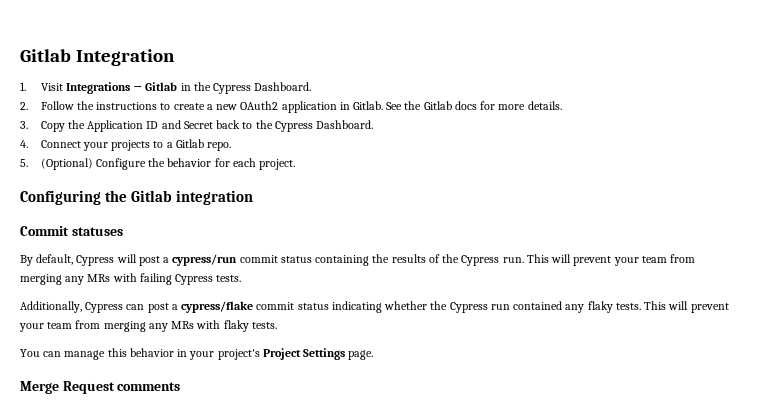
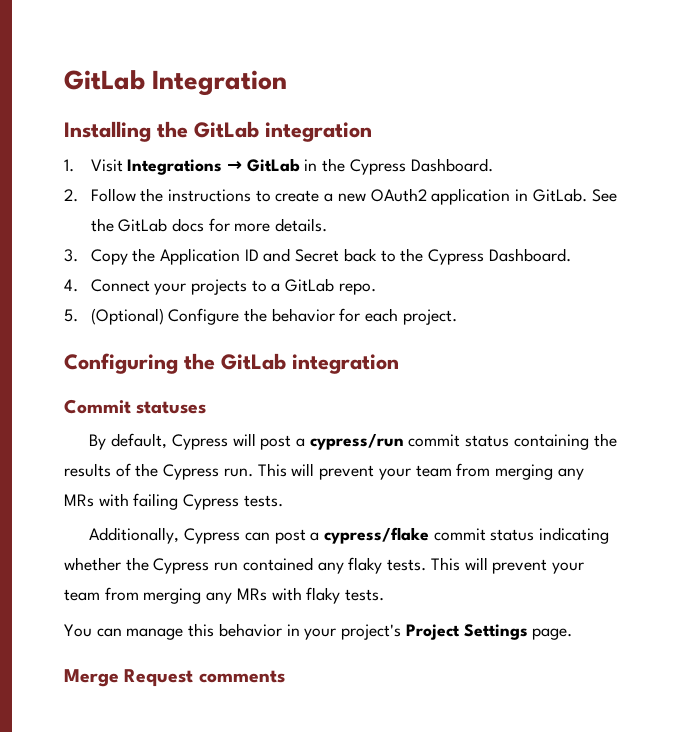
[20,49,71,62] Gitlab -> [64,70,145,90] GitLab
(176, 57) none -> [64,121,372,142] // Installing the GitLab integration
[145,82,178,91] Gitlab -> [246,158,300,172] GitLab
[352,101,383,110] Gitlab. -> [532,188,587,202] GitLab.
[423,101,452,110] Gitlab -> [118,218,168,232] GitLab
[175,139,204,148] Gitlab -> [285,278,335,292] GitLab
[131,190,173,202] Gitlab -> [221,353,286,370] GitLab

